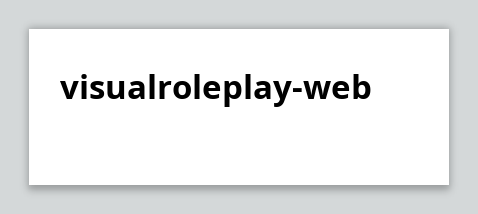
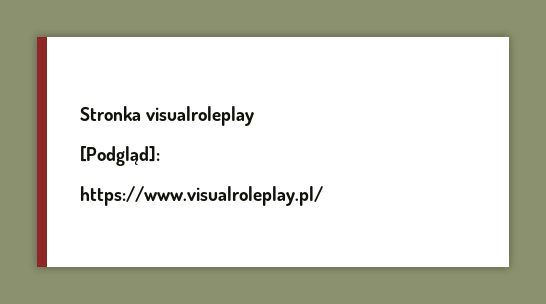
[60,74,372,107] visualroleplay-web -> [80,106,255,126] [80,146,160,166] [80,186,323,206] Stronka visualroleplay // [Podgląd]: // https://www.visualroleplay.pl/

